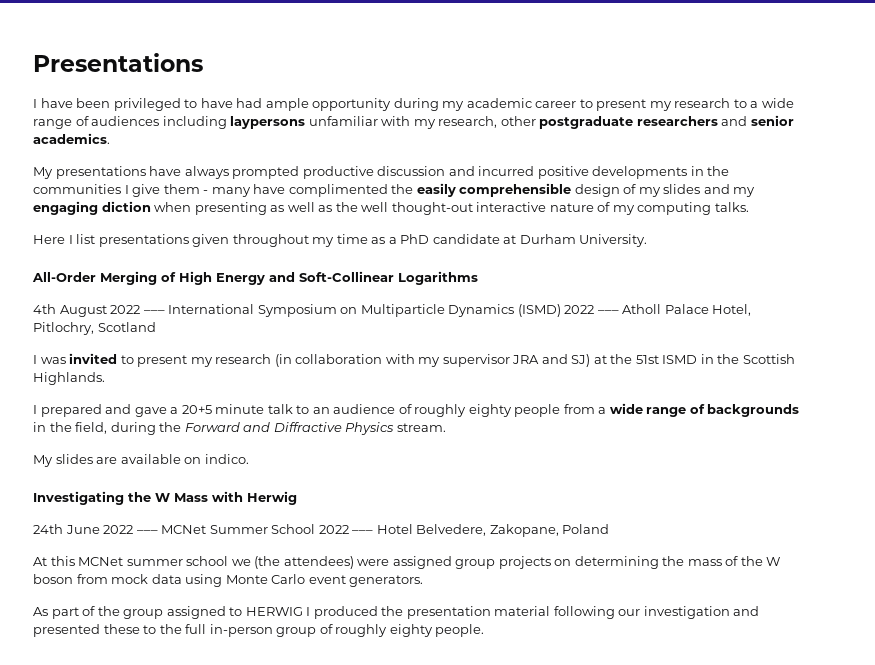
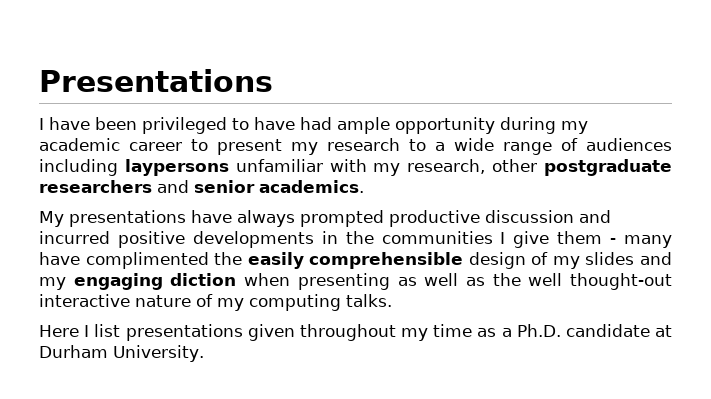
[400,234,430,244] PhD -> [516,324,561,337] Ph.D.
[32,271,478,285] [33,304,752,317] [33,322,156,335] [33,353,795,367] [33,372,105,385] [33,403,800,417] [33,422,446,435] [33,454,249,467] [33,491,297,505] [33,524,610,537] [33,556,781,569] [33,574,424,587] [33,606,760,619] [33,624,485,637] // All-Order Merging of High Energy and Soft-Collinear Logarithms // 4th August 2022 ––– International Symposium on Multiparticle Dynamics (ISMD) 2022 ––– Atholl Palace Hotel, Pitlochry, Scotland // I was invited to present my research (in collaboration with my supervisor JRA and SJ) at the 51st ISMD in the Scottish Highlands. // I prepared and gave a 20+5 minute talk to an audience of roughly eighty people from a wide range of backgrounds in the field, during the Forward and Diffractive Physics stream. // My slides are available on indico. // Investigating the W Mass with Herwig // 24th June 2022 ––– MCNet Summer School 2022 ––– Hotel Belvedere, Zakopane, Poland // At this MCNet summer school we (the attendees) were assigned group projects on determining the mass of the W boson from mock data using Monte Carlo event generators. // As part of the group assigned to HERWIG I produced the presentation material following our investigation and presented these to the full in-person group of roughly eighty people. -> (204, 353) none

